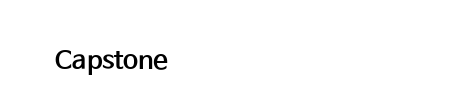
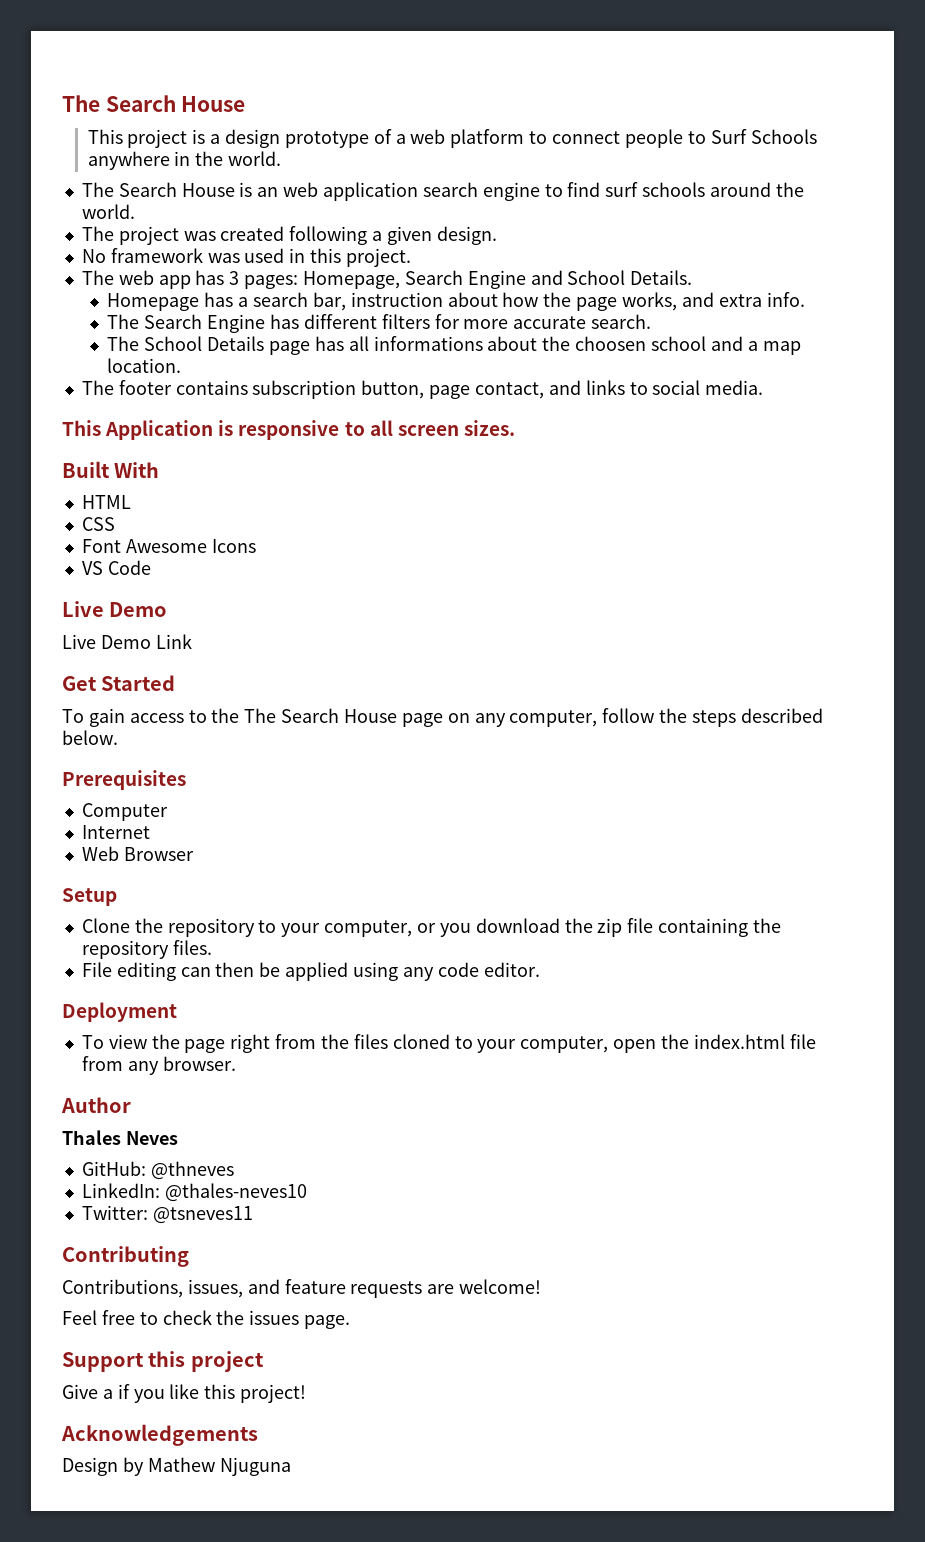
[55,50,168,75] Capstone -> [62,95,246,112] [87,129,817,148] [87,151,282,170] [81,182,804,201] [81,204,135,219] [81,226,497,245] [81,248,411,267] [81,270,693,289] [107,292,805,311] [107,314,652,333] [107,336,801,355] [107,358,182,373] [81,380,764,399] [62,420,515,440] [62,461,160,478] [81,495,131,509] [81,517,115,531] [81,539,256,553] [81,560,151,575] [62,601,168,617] [62,634,192,649] [62,675,176,691] [62,708,823,727] [62,730,118,745] [62,770,186,790] [81,803,168,821] [81,825,150,839] [81,846,194,861] [62,888,117,906] [81,918,781,937] [81,940,212,959] [81,962,540,981] [62,1002,177,1022] [81,1034,816,1053] [81,1056,236,1075] [61,1097,131,1113] [62,1130,178,1145] [81,1161,234,1180] [81,1183,307,1202] [81,1205,253,1224] [62,1246,189,1267] [62,1279,542,1298] [62,1310,351,1329] [62,1351,264,1372] [62,1384,307,1403] [61,1424,258,1446] [62,1457,291,1476] The Search House // This project is a design prototype of a web platform to connect people to Surf Schools anywhere in the world. // The Search House is an web application search engine to find surf schools around the world. // The project was created following a given design. // No framework was used in this project. // The web app has 3 pages: Homepage, Search Engine and School Details. // Homepage has a search bar, instruction about how the page works, and extra info. // The Search Engine has different filters for more accurate search. // The School Details page has all informations about the choosen school and a map location. // The footer contains subscription button, page contact, and links to social media. // This Application is responsive to all screen sizes. // Built With // HTML // CSS // Font Awesome Icons // VS Code // Live Demo // Live Demo Link // Get Started // To gain access to the The Search House page on any computer, follow the steps described below. // Prerequisites // Computer // Internet // Web Browser // Setup // Clone the repository to your computer, or you download the zip file containing the repository files. // File editing can then be applied using any code editor. // Deployment // To view the page right from the files cloned to your computer, open the index.html file from any browser. // Author // Thales Neves // GitHub: @thneves // LinkedIn: @thales-neves10 // Twitter: @tsneves11 // Contributing // Contributions, issues, and feature requests are welcome! // Feel free to check the issues page. // Support this project // Give a if you like this project! // Acknowledgements // Design by Mathew Njuguna

